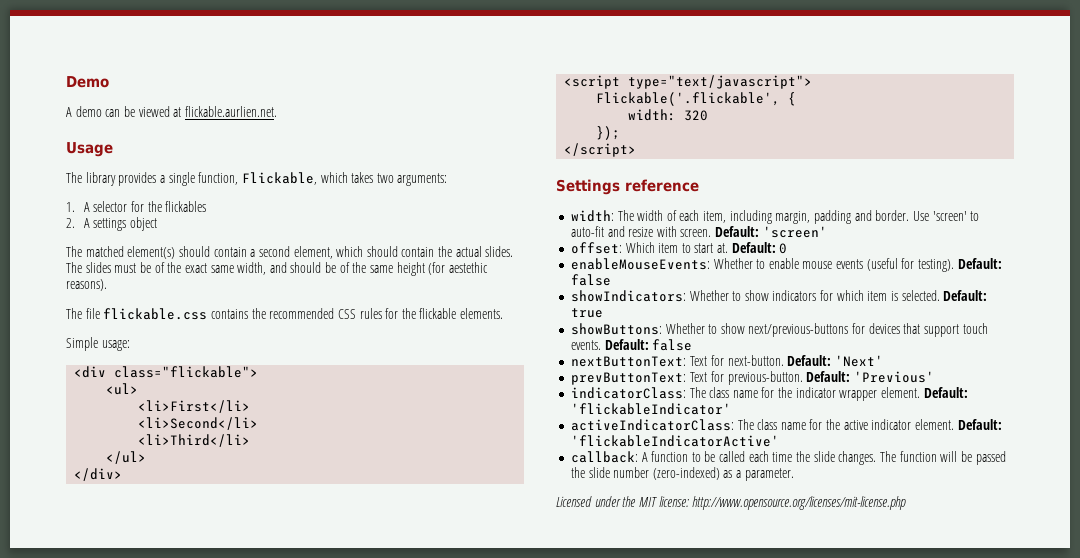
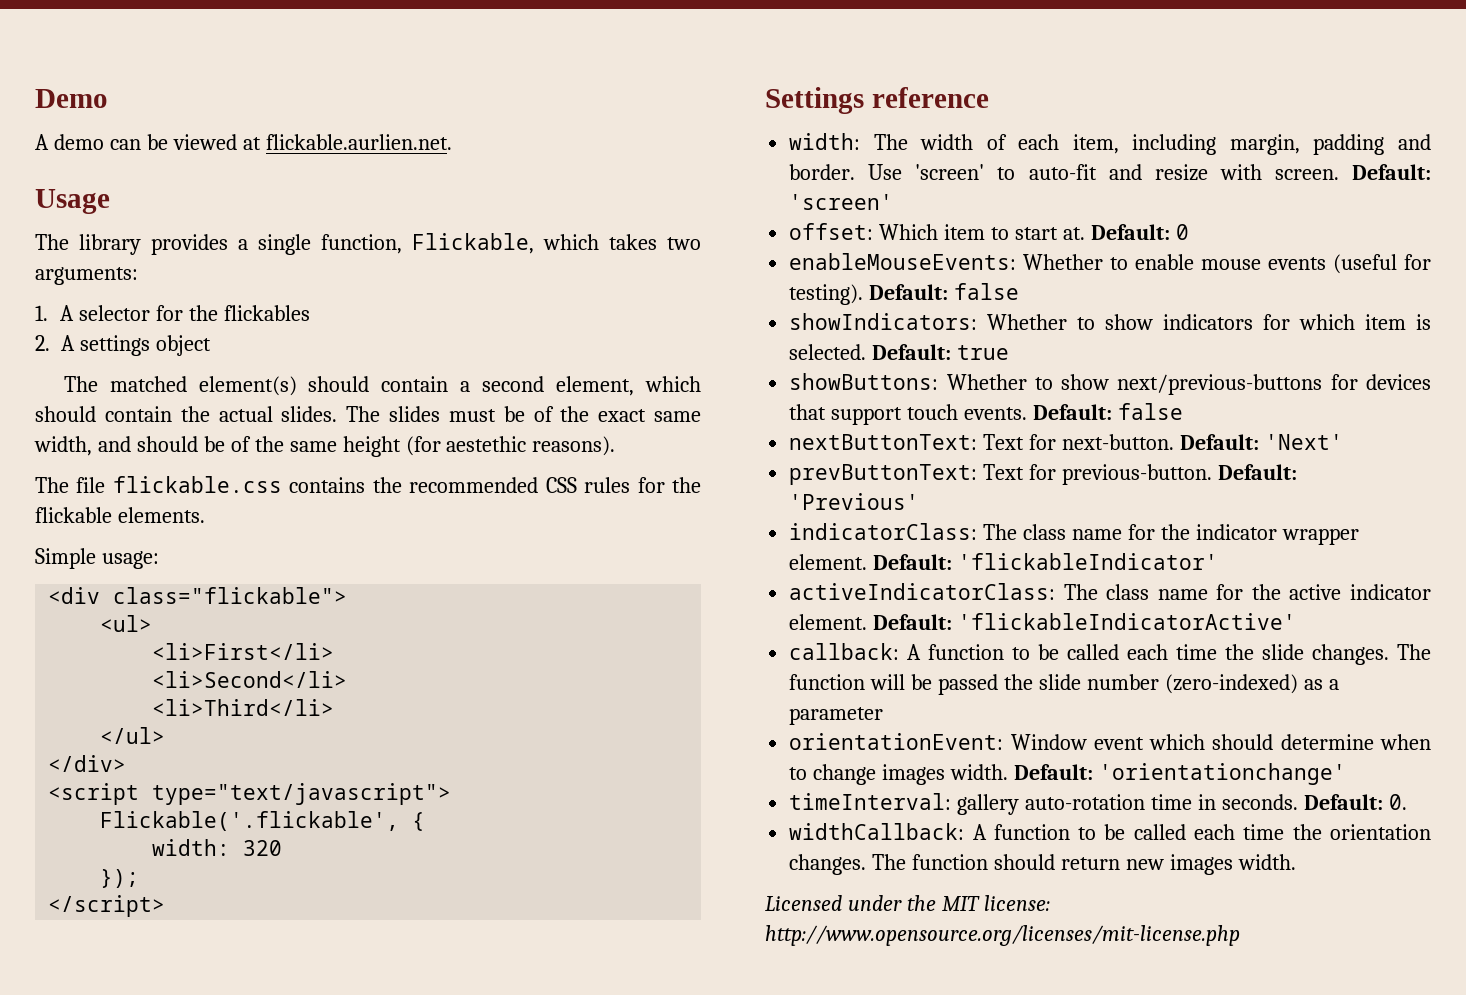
[744,468,794,481] parameter. -> [789,707,884,725] [789,733,1431,750] [789,763,1346,785] [789,793,1407,815] [789,823,1431,840] [789,854,1296,875] parameter // orientationEvent: Window event which should determine when to change images width. Default: 'orientationchange' // timeInterval: gallery auto-rotation time in seconds. Default: 0. // widthCallback: A function to be called each time the orientation changes. The function should return new images width.

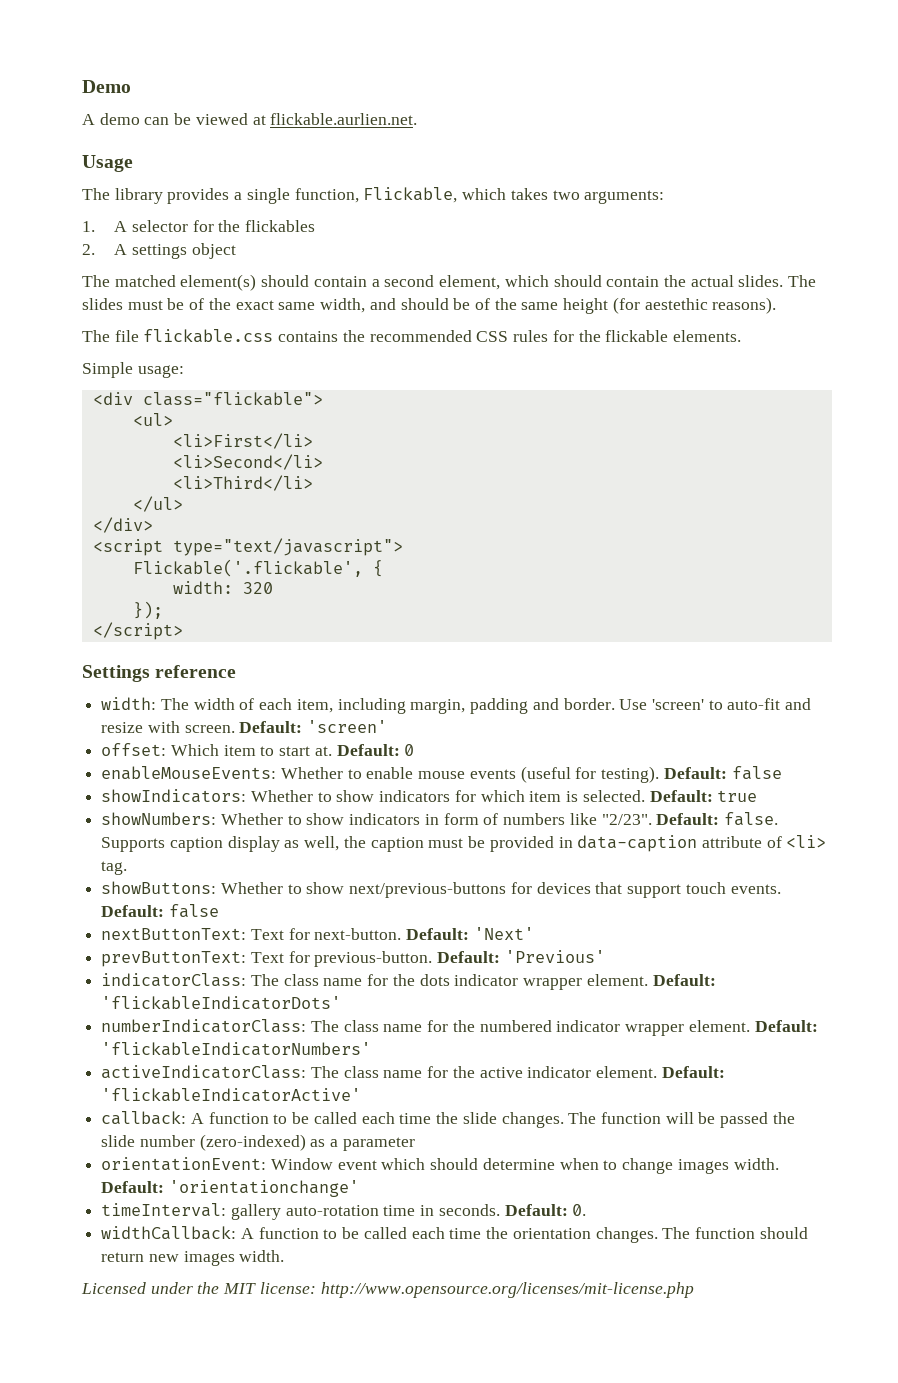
(1010, 352) none -> [101,812,778,826] [101,835,827,852] [101,861,128,875] // showNumbers: Whether to show indicators in form of numbers like "2/23". Default: false. Supports caption display as well, the caption must be provided in data-caption attribute of <li> tag.
[1195,524,1359,545] [789,553,1219,570] indicator wrapper element. Default: 'flickableIndicator' -> [419,974,716,990] [101,996,342,1010] [101,1019,818,1036] [101,1042,372,1056] dots indicator wrapper element. Default: 'flickableIndicatorDots' // numberIndicatorClass: The class name for the numbered indicator wrapper element. Default: 'flickableIndicatorNumbers'

